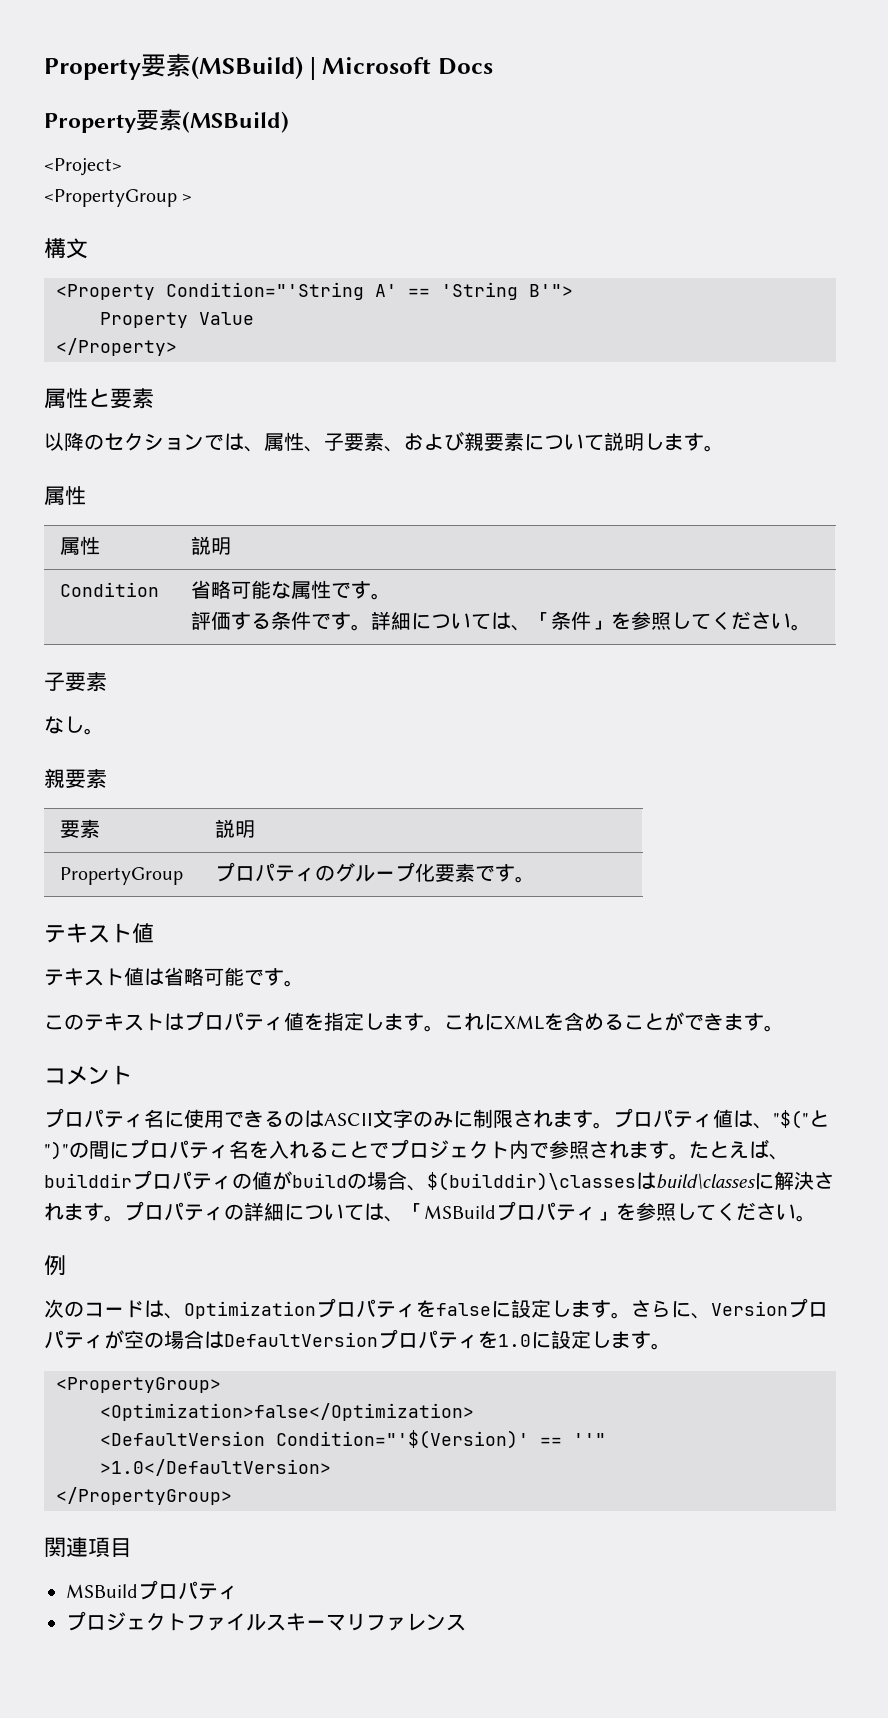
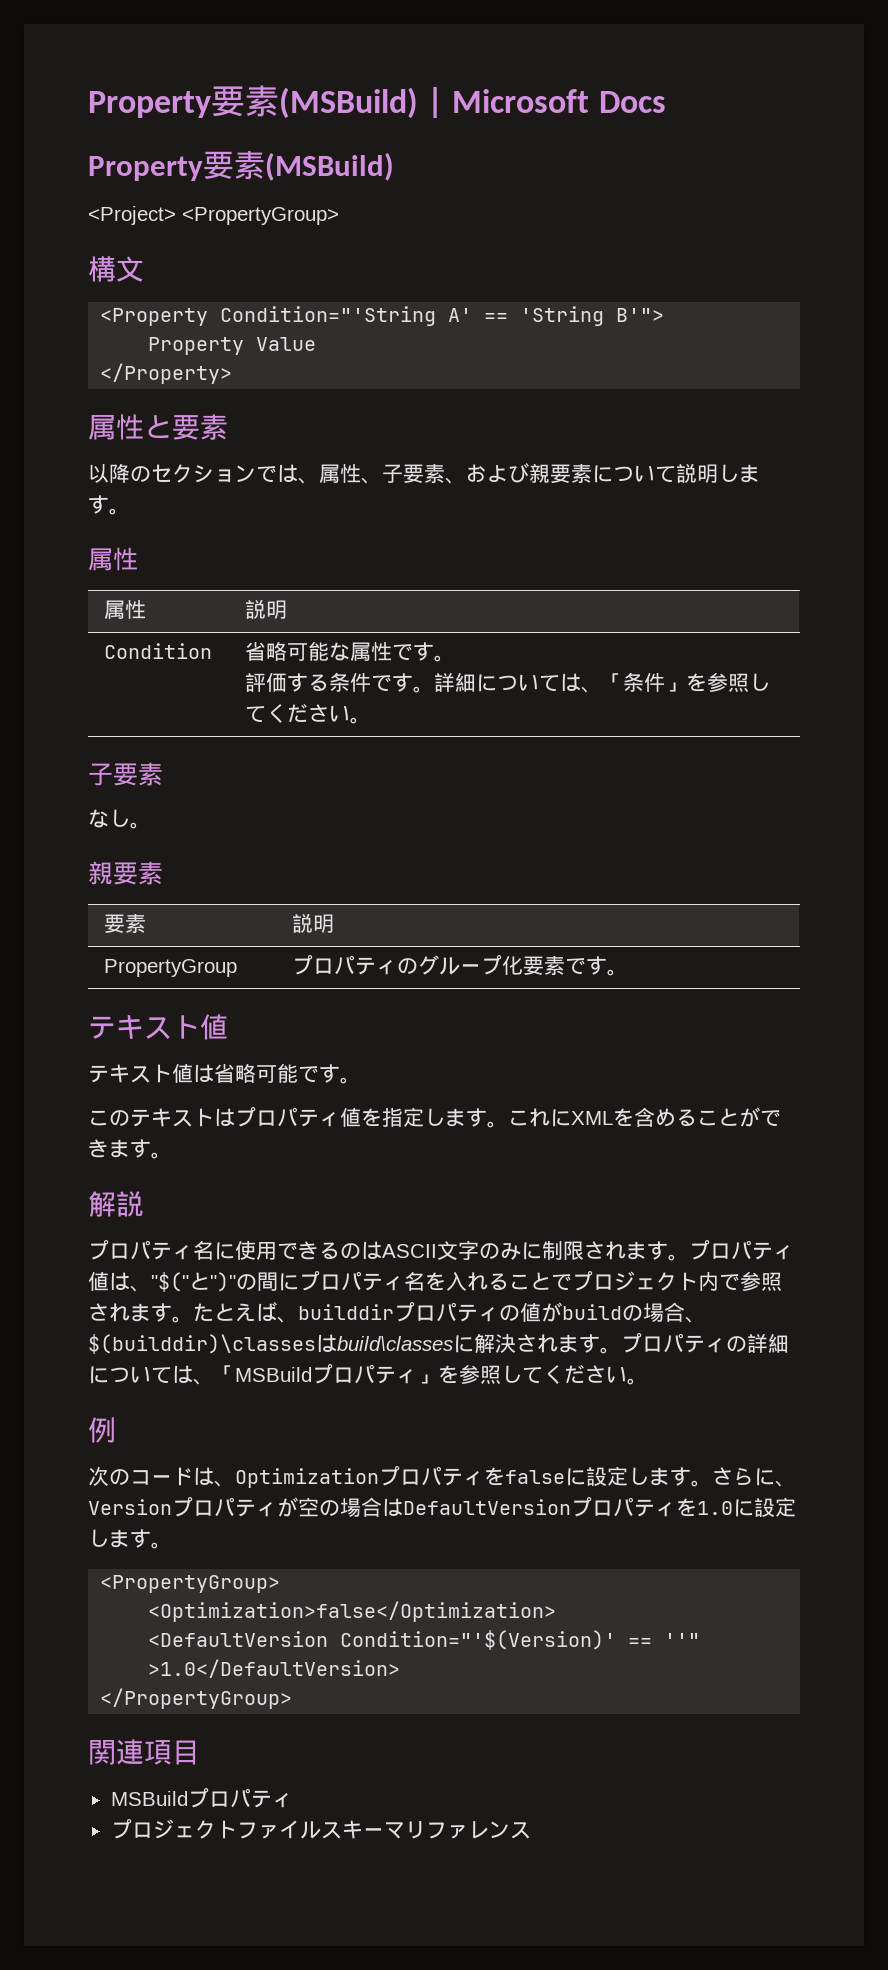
[44,189,193,207] // <PropertyGroup > -> [182,207,339,225] <PropertyGroup>
[44,1065,132,1085] コメント -> [88,1191,144,1217] 解説

